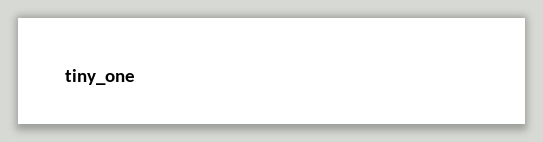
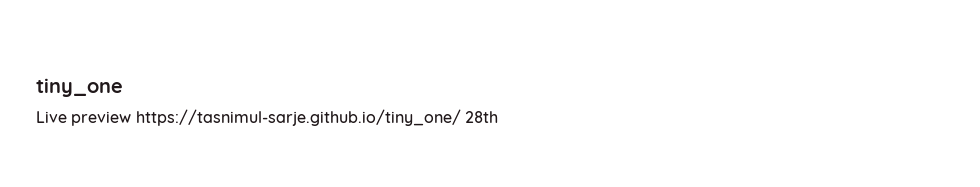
(135, 77) none -> [36,109,498,126] // Live preview https://tasnimul-sarje.github.io/tiny_one/ 28th

